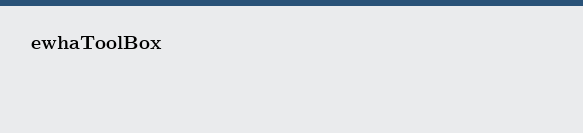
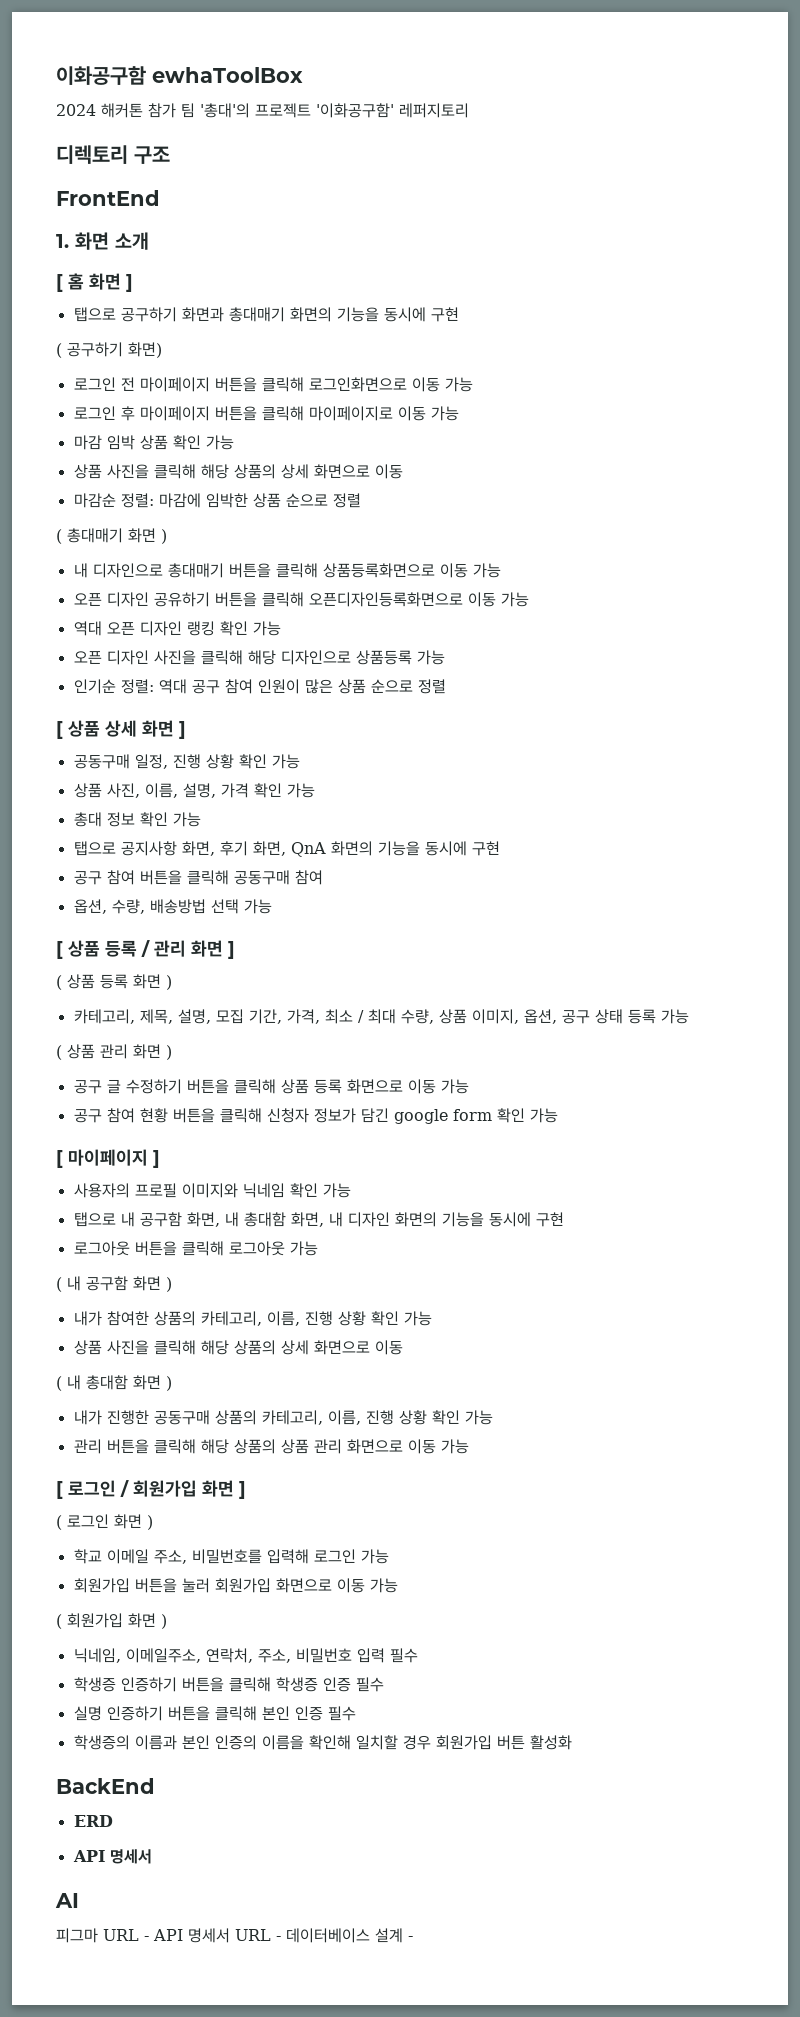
(31, 42) none -> [56,66,146,85] 이화공구함
(162, 42) none -> [56,103,469,118] [56,145,170,164] [56,190,160,206] [56,232,149,250] [56,273,133,292] [73,307,459,322] [56,342,162,358] [73,377,473,392] [73,406,459,421] [73,435,234,450] [73,464,403,479] [73,493,361,508] [56,528,167,544] [73,563,501,578] [73,592,529,607] [73,621,281,636] [73,650,445,665] [73,679,446,694] [56,720,186,739] [73,754,300,769] [73,783,315,798] [73,812,201,827] [73,841,500,857] [73,870,323,885] [73,899,272,914] [56,940,235,959] [56,974,172,990] [73,1009,689,1024] [56,1044,172,1060] [73,1079,469,1094] [73,1108,558,1124] [56,1149,160,1168] [73,1183,351,1198] [73,1212,564,1227] [73,1241,318,1256] [56,1276,172,1292] [73,1311,432,1326] [73,1340,403,1355] [56,1375,172,1391] [73,1410,493,1425] [73,1439,469,1454] [56,1480,246,1499] [56,1514,153,1530] [73,1549,389,1564] [73,1578,398,1593] [56,1613,167,1629] [73,1648,418,1663] [73,1677,384,1692] [73,1706,356,1721] [73,1735,572,1750] [56,1778,155,1794] [73,1815,113,1827] [72,1849,152,1864] [55,1893,79,1908] [56,1928,413,1943] // 2024 해커톤 참가 팀 '총대'의 프로젝트 '이화공구함' 레퍼지토리 // 디렉토리 구조 // FrontEnd // 1. 화면 소개 // [ 홈 화면 ] // 탭으로 공구하기 화면과 총대매기 화면의 기능을 동시에 구현 // ( 공구하기 화면) // 로그인 전 마이페이지 버튼을 클릭해 로그인화면으로 이동 가능 // 로그인 후 마이페이지 버튼을 클릭해 마이페이지로 이동 가능 // 마감 임박 상품 확인 가능 // 상품 사진을 클릭해 해당 상품의 상세 화면으로 이동 // 마감순 정렬: 마감에 임박한 상품 순으로 정렬 // ( 총대매기 화면 ) // 내 디자인으로 총대매기 버튼을 클릭해 상품등록화면으로 이동 가능 // 오픈 디자인 공유하기 버튼을 클릭해 오픈디자인등록화면으로 이동 가능 // 역대 오픈 디자인 랭킹 확인 가능 // 오픈 디자인 사진을 클릭해 해당 디자인으로 상품등록 가능 // 인기순 정렬: 역대 공구 참여 인원이 많은 상품 순으로 정렬 // [ 상품 상세 화면 ] // 공동구매 일정, 진행 상황 확인 가능 // 상품 사진, 이름, 설명, 가격 확인 가능 // 총대 정보 확인 가능 // 탭으로 공지사항 화면, 후기 화면, QnA 화면의 기능을 동시에 구현 // 공구 참여 버튼을 클릭해 공동구매 참여 // 옵션, 수량, 배송방법 선택 가능 // [ 상품 등록 / 관리 화면 ] // ( 상품 등록 화면 ) // 카테고리, 제목, 설명, 모집 기간, 가격, 최소 / 최대 수량, 상품 이미지, 옵션, 공구 상태 등록 가능 // ( 상품 관리 화면 ) // 공구 글 수정하기 버튼을 클릭해 상품 등록 화면으로 이동 가능 // 공구 참여 현황 버튼을 클릭해 신청자 정보가 담긴 google form 확인 가능 // [ 마이페이지 ] // 사용자의 프로필 이미지와 닉네임 확인 가능 // 탭으로 내 공구함 화면, 내 총대함 화면, 내 디자인 화면의 기능을 동시에 구현 // 로그아웃 버튼을 클릭해 로그아웃 가능 // ( 내 공구함 화면 ) // 내가 참여한 상품의 카테고리, 이름, 진행 상황 확인 가능 // 상품 사진을 클릭해 해당 상품의 상세 화면으로 이동 // ( 내 총대함 화면 ) // 내가 진행한 공동구매 상품의 카테고리, 이름, 진행 상황 확인 가능 // 관리 버튼을 클릭해 해당 상품의 상품 관리 화면으로 이동 가능 // [ 로그인 / 회원가입 화면 ] // ( 로그인 화면 ) // 학교 이메일 주소, 비밀번호를 입력해 로그인 가능 // 회원가입 버튼을 눌러 회원가입 화면으로 이동 가능 // ( 회원가입 화면 ) // 닉네임, 이메일주소, 연락처, 주소, 비밀번호 입력 필수 // 학생증 인증하기 버튼을 클릭해 학생증 인증 필수 // 실명 인증하기 버튼을 클릭해 본인 인증 필수 // 학생증의 이름과 본인 인증의 이름을 확인해 일치할 경우 회원가입 버튼 활성화 // BackEnd // ERD // API 명세서 // AI // 피그마 URL - API 명세서 URL - 데이터베이스 설계 -

